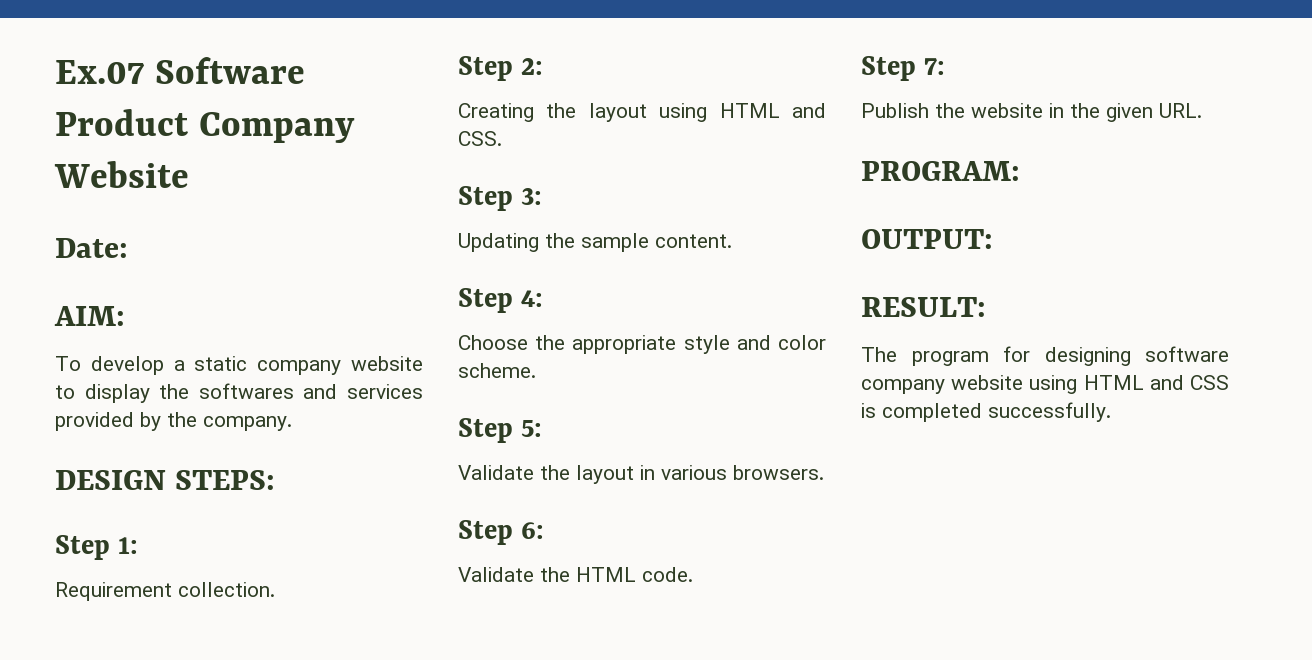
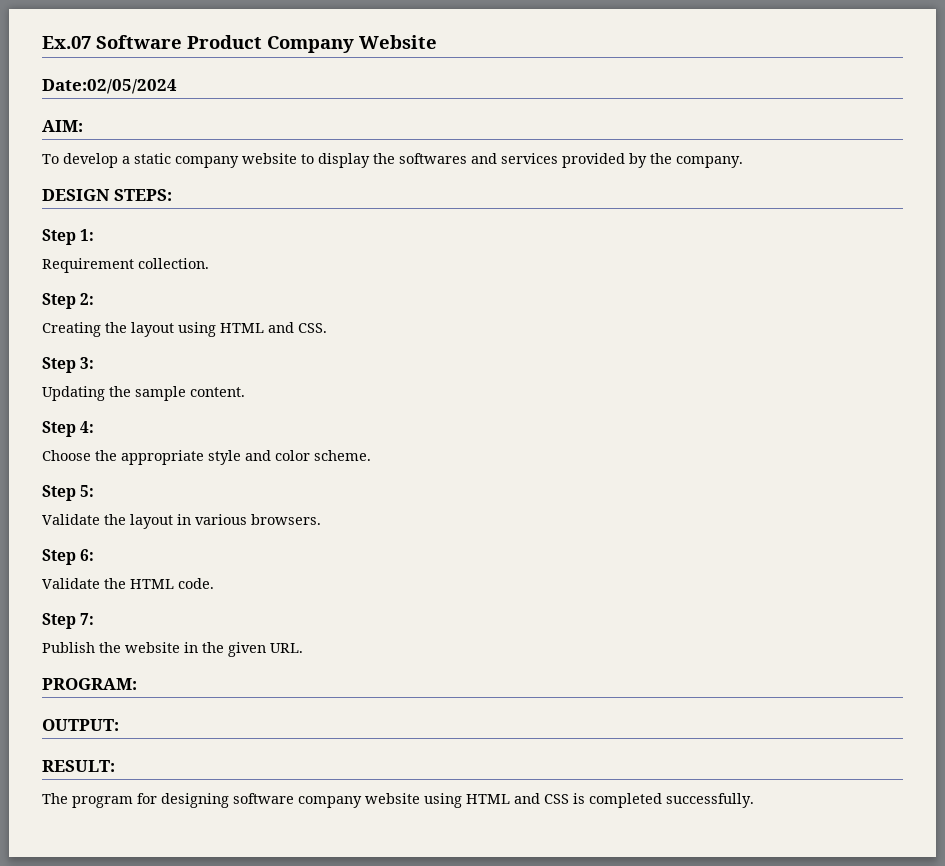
[55,238,128,258] Date: -> [42,79,177,94] Date:02/05/2024

